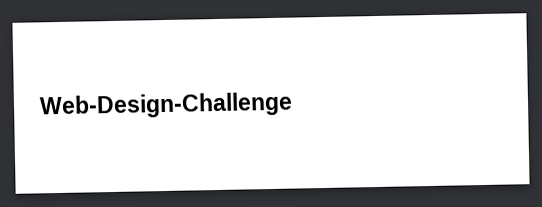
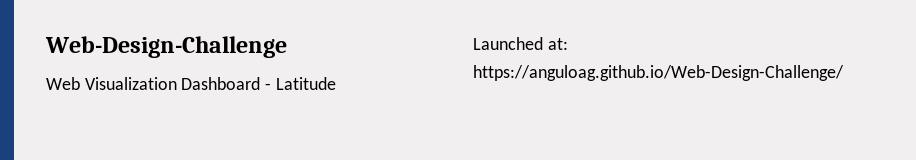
(293, 105) none -> [46,77,336,90] [473,37,568,50] [473,65,844,81] // Web Visualization Dashboard - Latitude // Launched at: https://anguloag.github.io/Web-Design-Challenge/

